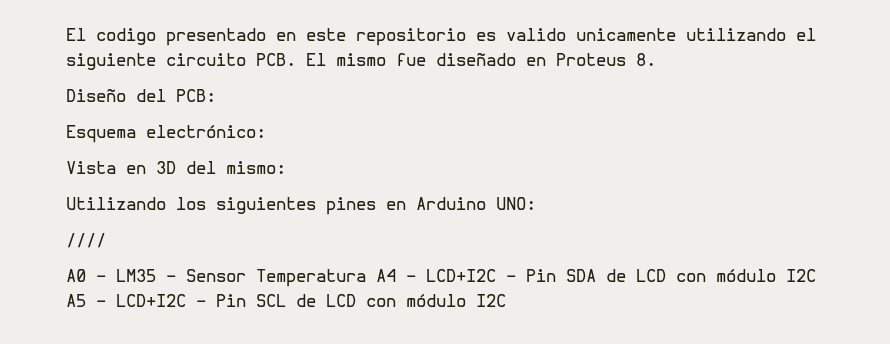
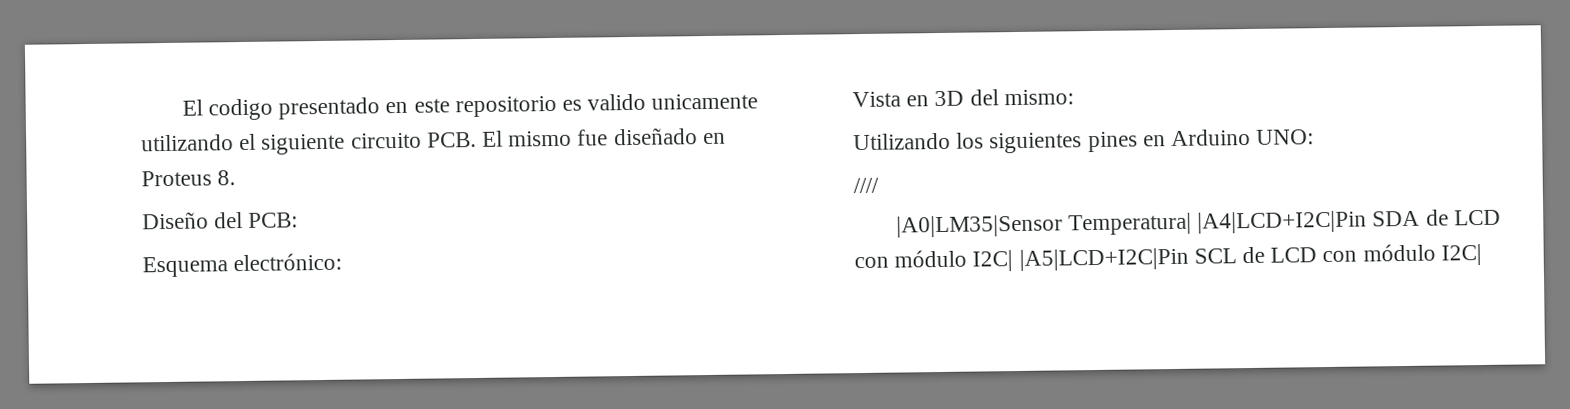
[66,269,556,287] A0 - LM35 - Sensor Temperatura A4 - LCD+I2C - Pin -> [895,210,1368,238] |A0|LM35|Sensor Temperatura| |A4|LCD+I2C|Pin
[786,269,816,282] [66,294,246,307] I2C A5 - LCD+I2C - Pin -> [972,247,1189,272] I2C| |A5|LCD+I2C|Pin
[476,294,506,307] I2C -> [1440,244,1482,266] I2C|

